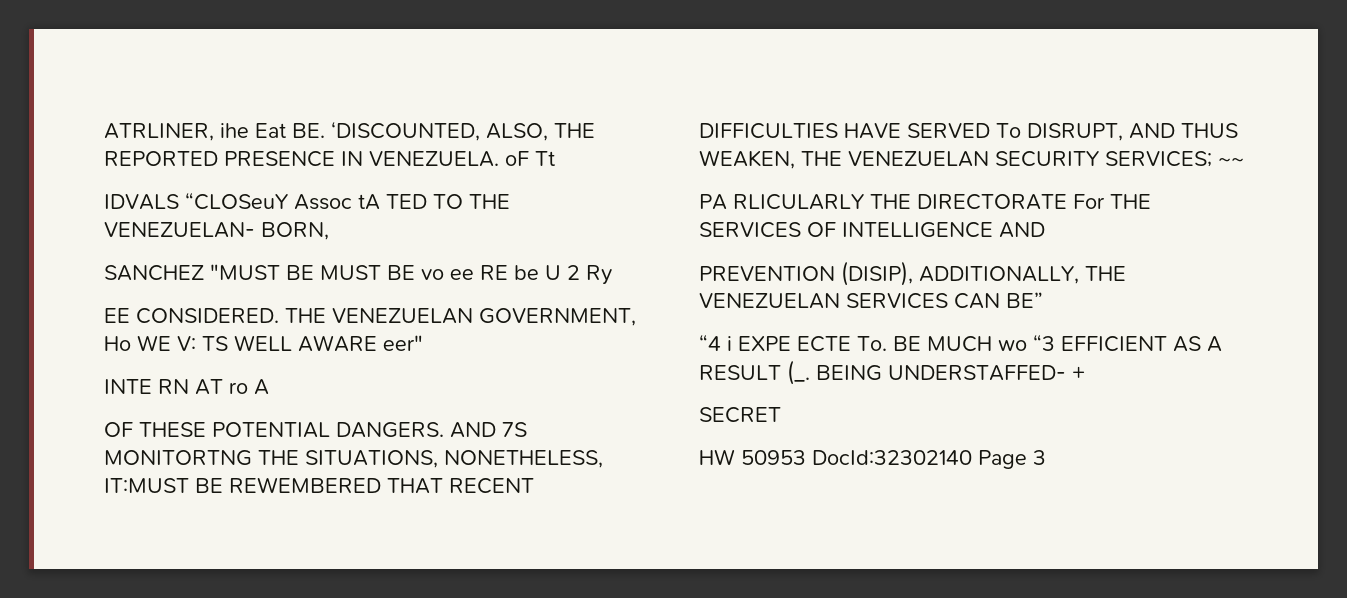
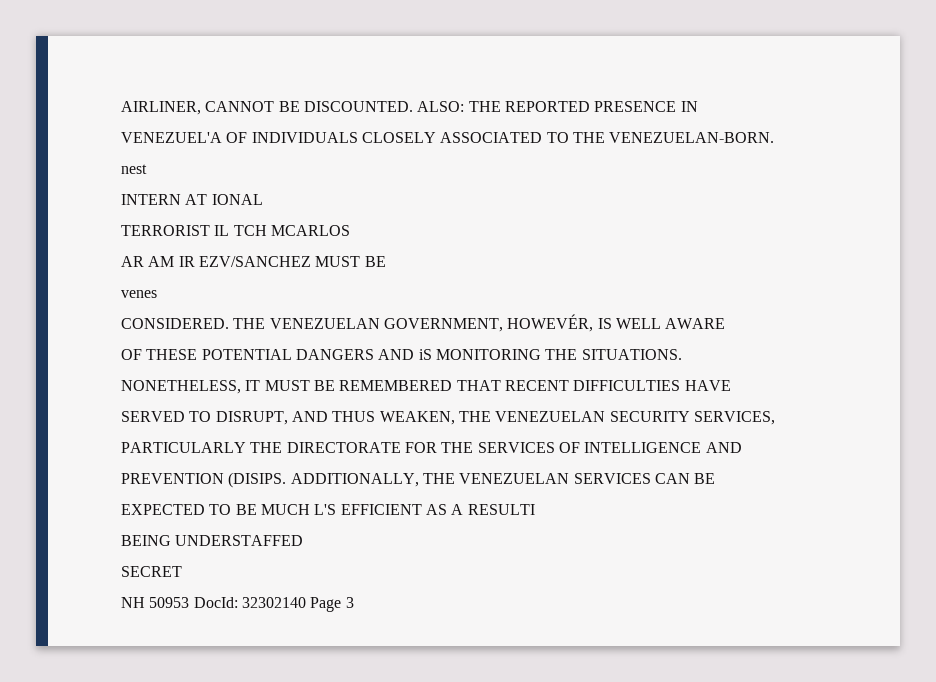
[104,121,595,141] [104,151,555,167] [104,192,510,210] [104,222,329,240] [104,264,612,285] [104,308,636,326] [104,335,423,352] [104,379,269,395] [104,422,527,438] [104,450,603,468] [104,477,381,493] ATRLINER, ihe Eat BE. ‘DISCOUNTED, ALSO, THE REPORTED PRESENCE IN VENEZUELA. oF Tt // IDVALS “CLOSeuY Assoc tA TED TO THE VENEZUELAN- BORN, // SANCHEZ "MUST BE MUST BE vo ee RE be U 2 Ry // EE CONSIDERED. THE VENEZUELAN GOVERNMENT, Ho WE V: TS WELL AWARE eer" // INTE RN AT ro A // OF THESE POTENTIAL DANGERS. AND 7S MONITORTNG THE SITUATIONS, NONETHELESS, IT:MUST BE REWEMBERED -> [121,101,698,115] [121,132,775,143] [121,164,147,174] [121,194,263,205] [121,225,350,236] [121,256,386,267] [121,290,157,298] [121,314,726,332] [121,349,682,360] [121,380,453,394] AIRLINER, CANNOT BE DISCOUNTED. ALSO: THE REPORTED PRESENCE IN // VENEZUEL'A OF INDIVIDUALS CLOSELY ASSOCIATED TO THE VENEZUELAN-BORN. // nest // INTERN AT IONAL // TERRORIST IL TCH MCARLOS // AR AM IR EZV/SANCHEZ MUST BE // venes // CONSIDERED. THE VENEZUELAN GOVERNMENT, HOWEVÉR, IS WELL AWARE // OF THESE POTENTIAL DANGERS AND iS MONITORING THE SITUATIONS. // NONETHELESS, IT MUST BE REMEMBERED
[907,123,1021,138] SERVED To -> [121,411,212,422] // SERVED TO
[1105,151,1244,167] [699,194,865,210] SERVICES; ~~ // PA RLICULARLY -> [693,411,775,425] [121,442,246,453] SERVICES, // PARTICULARLY
[1073,194,1105,209] For -> [404,442,437,453] FOR
[841,261,913,286] (DISIP), -> [228,472,287,488] (DISIPS.
[1006,292,1043,308] [699,334,1222,352] [699,360,1085,385] [699,407,781,423] [699,449,972,465] BE” // “4 i EXPE ECTE To. BE MUCH wo “3 EFFICIENT AS A RESULT (_. BEING UNDERSTAFFED- + // SECRET // HW 50953 DocId:32302140 -> [694,473,716,484] [121,504,535,515] [121,535,304,546] [121,566,182,577] [121,597,306,608] BE // EXPECTED TO BE MUCH L'S EFFICIENT AS A RESULTI // BEING UNDERSTAFFED // SECRET // NH 50953 DocId: 32302140

